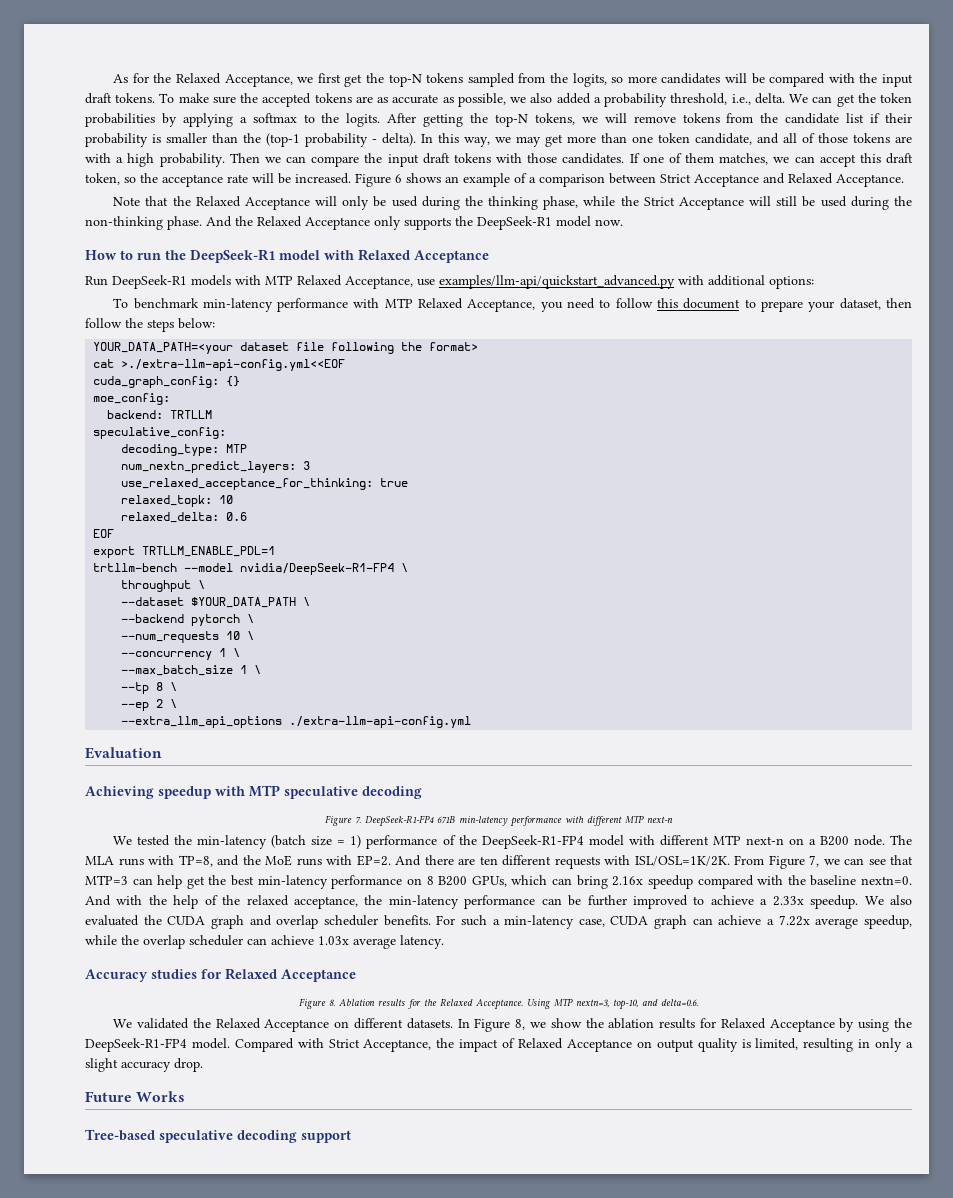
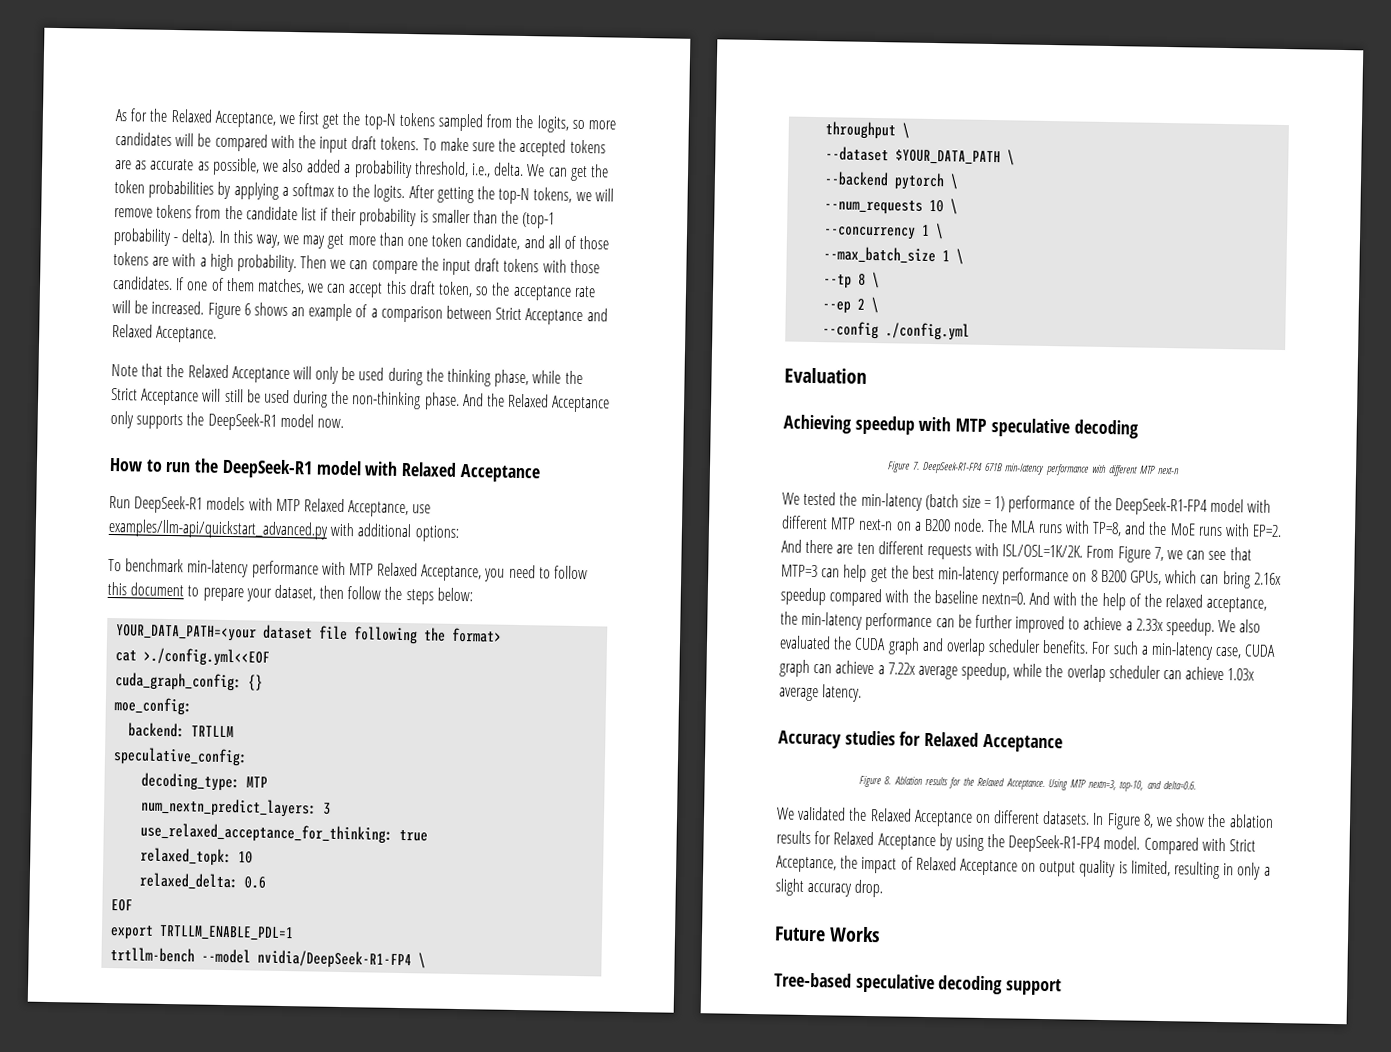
[121,359,346,371] >./extra-llm-api-config.yml<<EOF -> [143,647,271,667] >./config.yml<<EOF
[121,716,472,728] --extra_llm_api_options ./extra-llm-api-config.yml -> [822,321,971,341] --config ./config.yml

